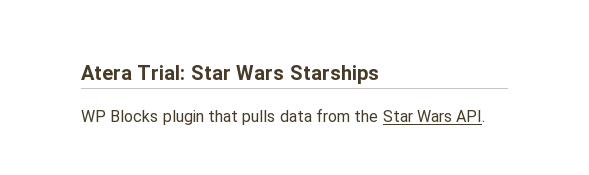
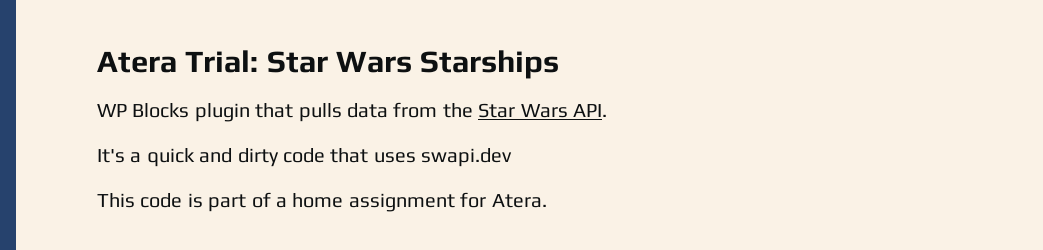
(486, 116) none -> [97,148,513,167] [97,192,547,212] // It's a quick and dirty code that uses swapi.dev // This code is part of a home assignment for Atera.

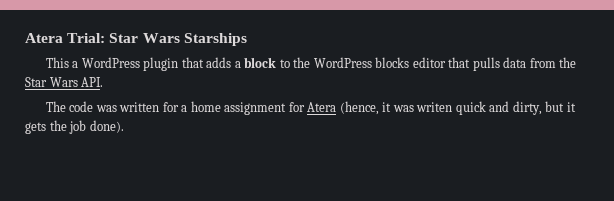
[97,103,250,122] WP Blocks plugin -> [45,57,446,71] This a WordPress plugin that adds a block to the WordPress blocks editor
[97,148,513,167] [97,192,547,212] It's a quick and dirty code that uses swapi.dev // This code is part of a home assignment for Atera. -> [45,101,576,115] [25,120,124,134] The code was written for a home assignment for Atera (hence, it was writen quick and dirty, but it gets the job done).

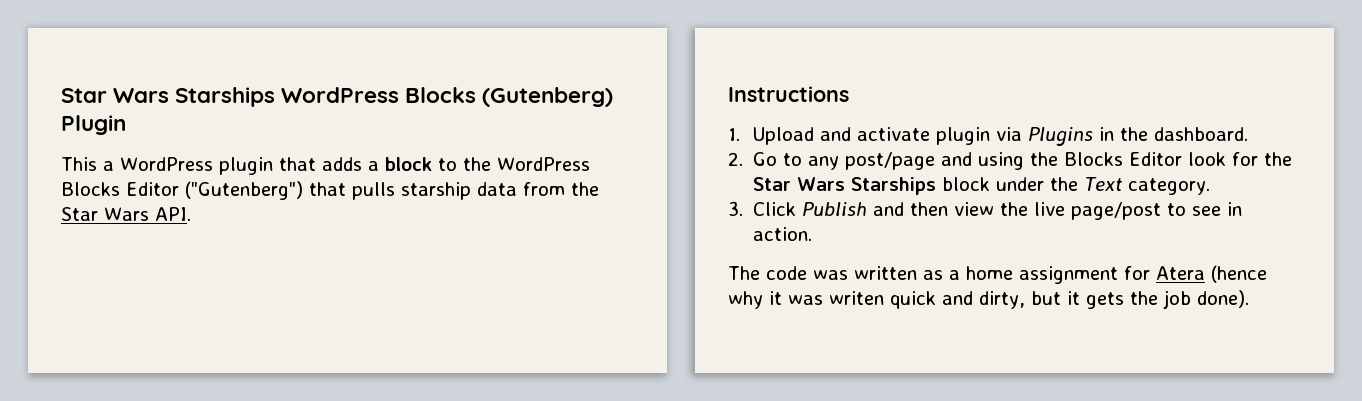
[25,33,247,46] Atera Trial: Star Wars Starships -> [61,87,614,107] [61,115,126,135] Star Wars Starships WordPress Blocks (Gutenberg) Plugin
[375,57,446,68] blocks editor -> [61,181,303,200] Blocks Editor ("Gutenberg")
(500, 64) none -> [401,182,471,200] starship
(104, 82) none -> [728,86,849,102] [728,127,1249,146] [728,152,1293,170] [753,177,1211,195] [728,201,1243,220] [753,227,813,241] // Instructions // 1. Upload and activate plugin via Plugins in the dashboard. // 2. Go to any post/page and using the Blocks Editor look for the Star Wars Starships block under the Text category. // 3. Click Publish and then view the live page/post to see in action.
[162,102,179,112] for -> [923,270,943,280] as
[339,101,379,115] (hence, -> [1211,265,1267,283] [728,291,763,309] (hence why

